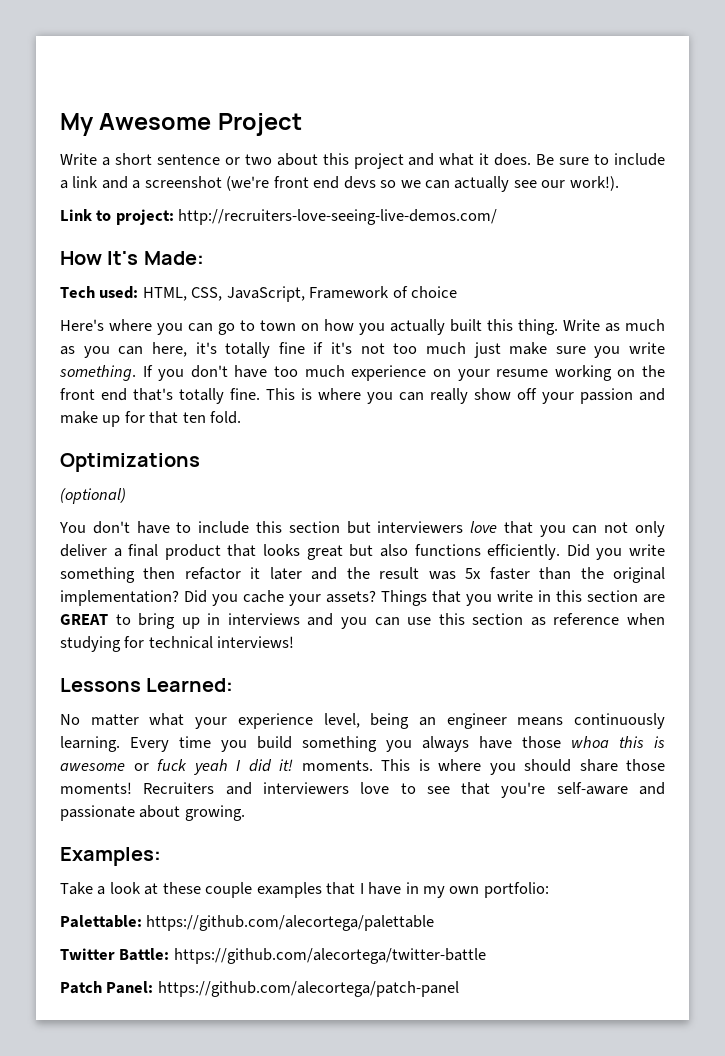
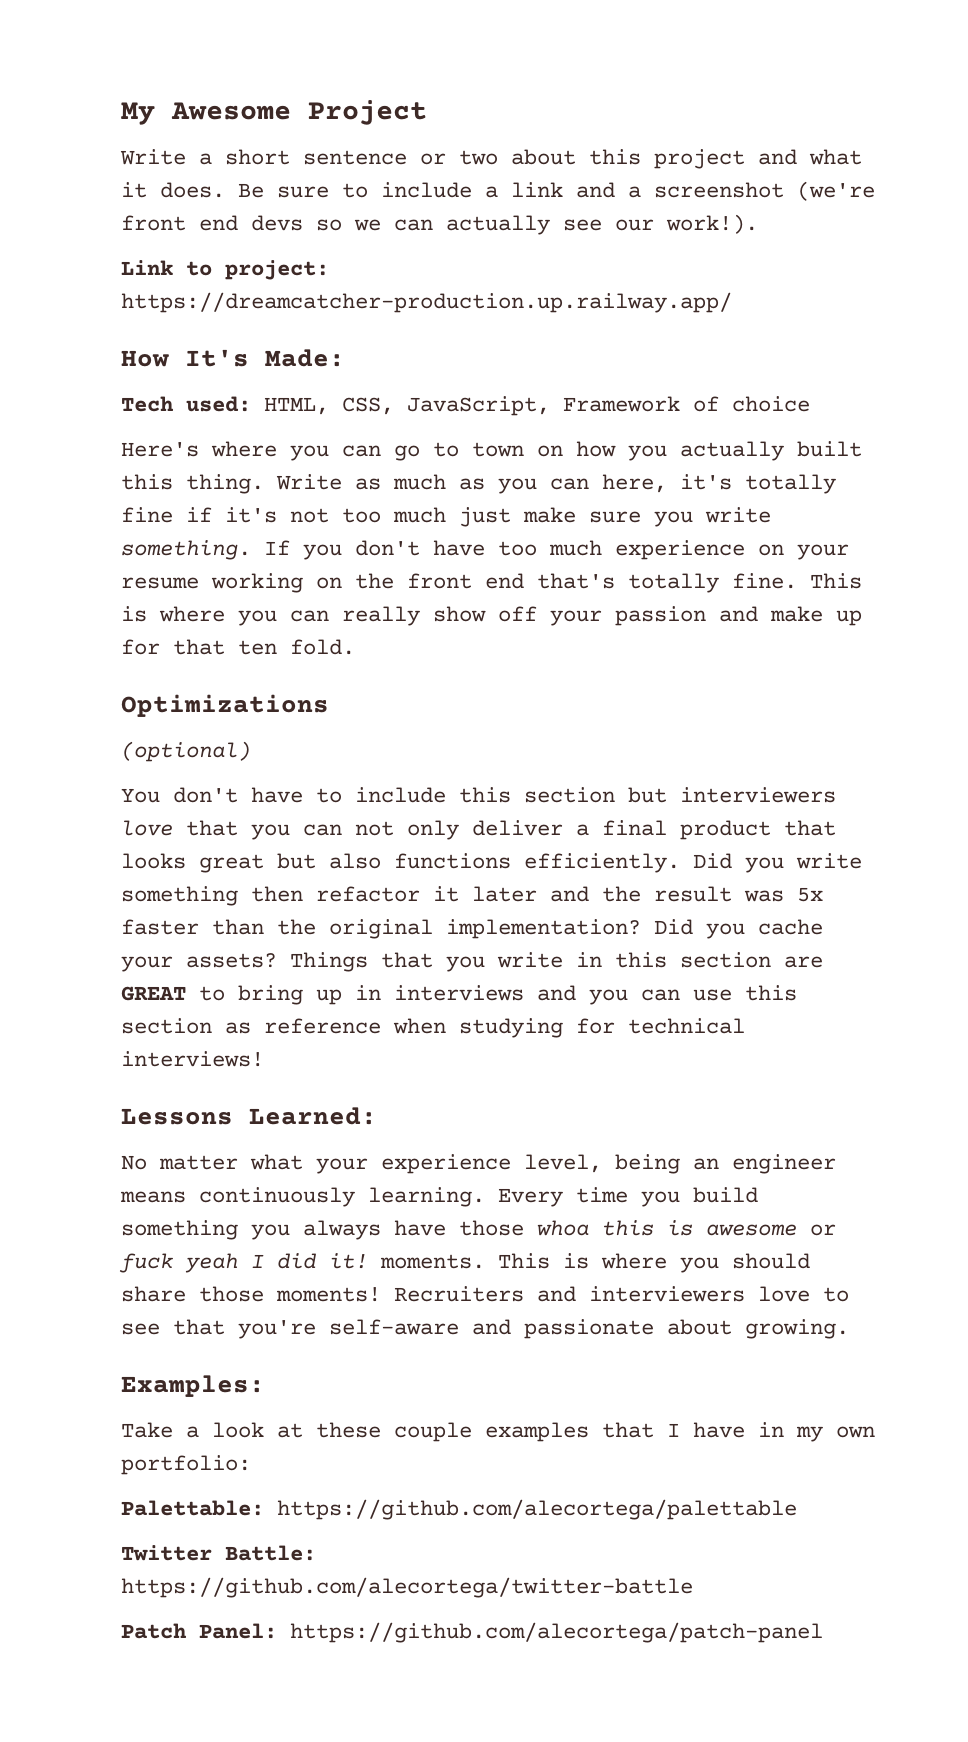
[178,209,498,225] http://recruiters-love-seeing-live-demos.com/ -> [121,292,732,313] https://dreamcatcher-production.up.railway.app/

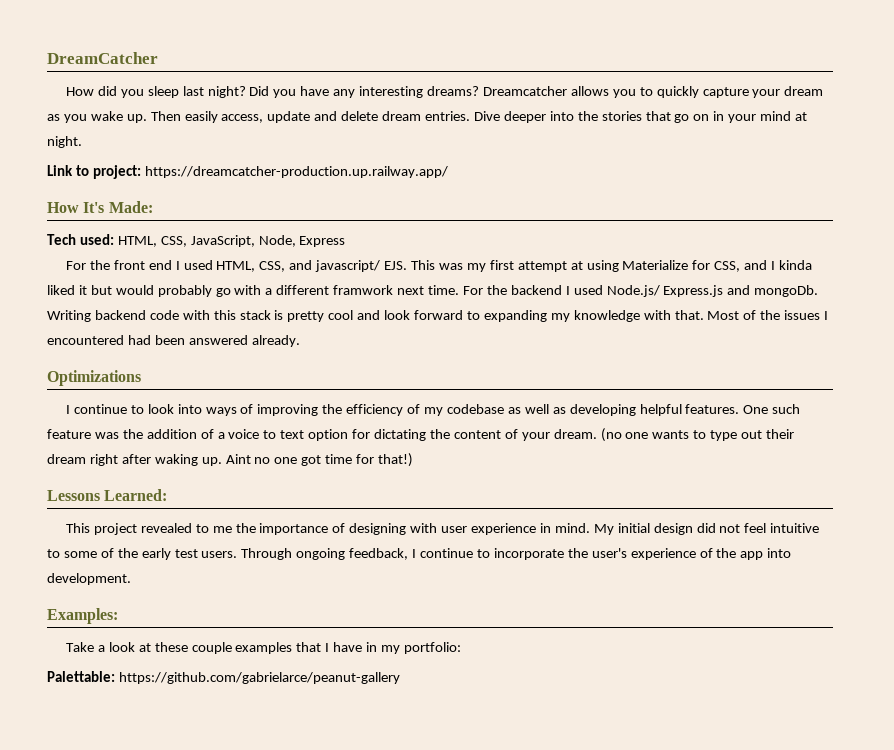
[121,100,427,125] [120,149,862,169] [121,181,875,201] [121,214,758,235] My Awesome Project // Write a short sentence or two about this project and what it does. Be sure to include a link and a screenshot (we're front end devs so we can actually see our work!). -> [47,52,158,64] [65,86,824,98] [47,111,808,123] [47,136,82,148] DreamCatcher // How did you sleep last night? Did you have any interesting dreams? Dreamcatcher allows you to quickly capture your dream as you wake up. Then easily access, update and delete dream entries. Dive deeper into the stories that go on in your mind at night.
[563,396,810,412] [121,441,862,461] [121,474,836,494] [121,507,771,527] [121,540,849,560] [121,573,862,593] [121,606,862,626] [121,639,355,655] [121,694,329,717] [121,741,251,762] [121,787,836,803] [121,820,836,840] [121,853,862,873] [121,886,823,906] [121,919,823,939] [121,952,823,972] [121,985,797,1005] [121,1018,745,1038] [121,1051,264,1067] [121,1107,377,1125] [121,1154,836,1174] [120,1187,758,1207] [121,1220,836,1240] [119,1253,810,1273] [121,1286,849,1302] [121,1319,849,1339] Framework of choice // Here's where you can go to town on how you actually built this thing. Write as much as you can here, it's totally fine if it's not too much just make sure you write something. If you don't have too much experience on your resume working on the front end that's totally fine. This is where you can really show off your passion and make up for that ten fold. // Optimizations // (optional) // You don't have to include this section but interviewers love that you can not only deliver a final product that looks great but also functions efficiently. Did you write something then refactor it later and the result was 5x faster than the original implementation? Did you cache your assets? Things that you write in this section are GREAT to bring up in interviews and you can use this section as reference when studying for technical interviews! // Lessons Learned: // No matter what your experience level, being an engineer means continuously learning. Every time you build something you always have those whoa this is awesome or fuck yeah I did it! moments. This is where you should share those moments! Recruiters and interviewers love to see that you're self-aware and passionate about growing. -> [258,235,346,247] [65,260,813,272] [47,285,819,297] [47,310,829,322] [47,335,300,347] [47,370,141,386] [65,404,801,416] [47,428,795,442] [47,453,414,467] [47,489,168,501] [65,523,820,535] [47,548,792,560] [47,573,131,585] Node, Express // For the front end I used HTML, CSS, and javascript/ EJS. This was my first attempt at using Materialize for CSS, and I kinda liked it but would probably go with a different framwork next time. For the backend I used Node.js/ Express.js and mongoDb. Writing backend code with this stack is pretty cool and look forward to expanding my knowledge with that. Most of the issues I encountered had been answered already. // Optimizations // I continue to look into ways of improving the efficiency of my codebase as well as developing helpful features. One such feature was the addition of a voice to text option for dictating the content of your dream. (no one wants to type out their dream right after waking up. Aint no one got time for that!) // Lessons Learned: // This project revealed to me the importance of designing with user experience in mind. My initial design did not feel intuitive to some of the early test users. Through ongoing feedback, I continue to incorporate the user's experience of the app into development.
[836,1426,875,1438] own -> (401, 649) none
[277,1499,797,1520] [121,1545,316,1561] [121,1577,693,1598] [121,1622,823,1643] https://github.com/alecortega/palettable // Twitter Battle: https://github.com/alecortega/twitter-battle // Patch Panel: https://github.com/alecortega/patch-panel -> [118,672,400,684] https://github.com/gabrielarce/peanut-gallery

